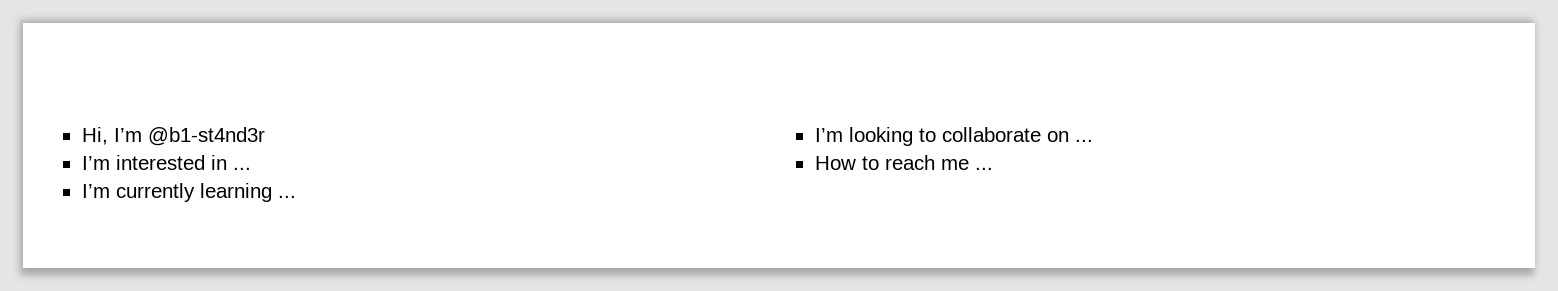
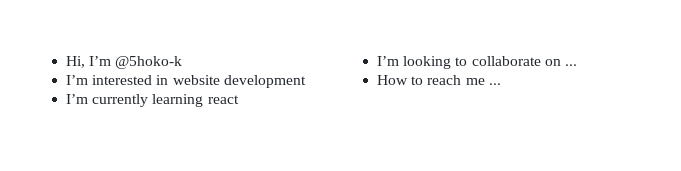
[147,127,265,146] @b1-st4nd3r -> [115,56,183,69] @5hoko-k
[232,167,251,170] ... -> [172,75,306,88] website development
[277,195,296,198] ... -> [207,95,239,104] react

